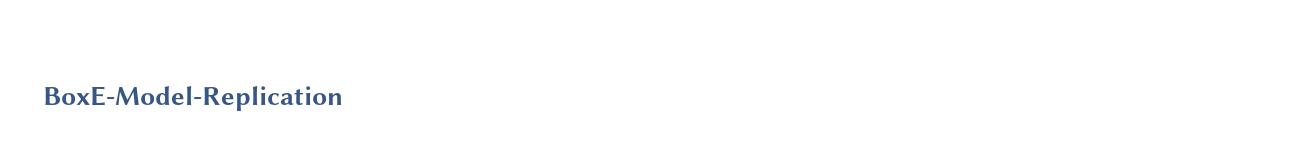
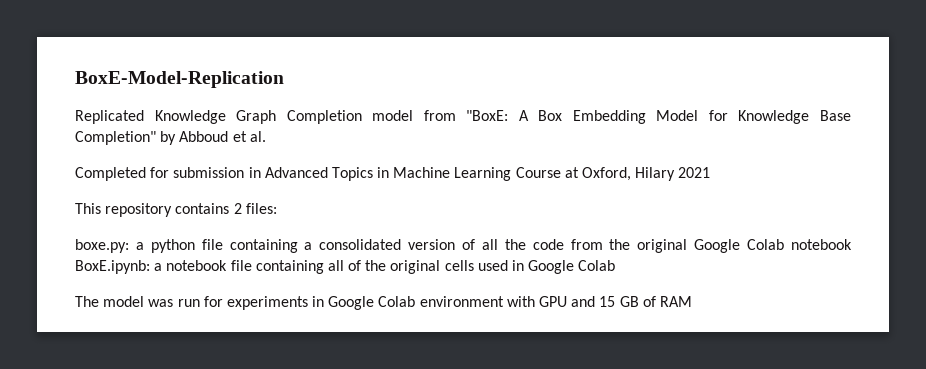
(343, 98) none -> [75,110,852,124] [75,131,266,145] [75,167,711,181] [75,203,277,217] [75,239,852,253] [75,260,616,274] [75,296,692,310] // Replicated Knowledge Graph Completion model from "BoxE: A Box Embedding Model for Knowledge Base Completion" by Abboud et al. // Completed for submission in Advanced Topics in Machine Learning Course at Oxford, Hilary 2021 // This repository contains 2 files: // boxe.py: a python file containing a consolidated version of all the code from the original Google Colab notebook BoxE.ipynb: a notebook file containing all of the original cells used in Google Colab // The model was run for experiments in Google Colab environment with GPU and 15 GB of RAM

